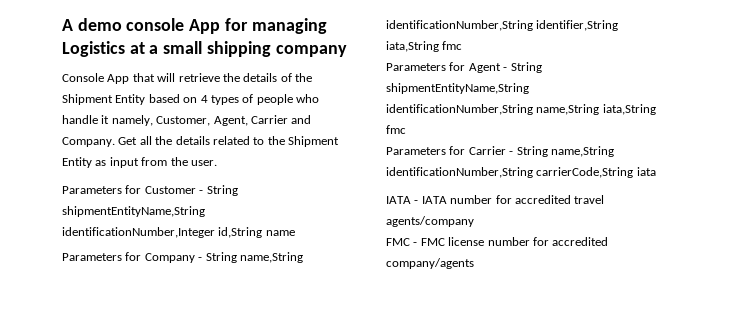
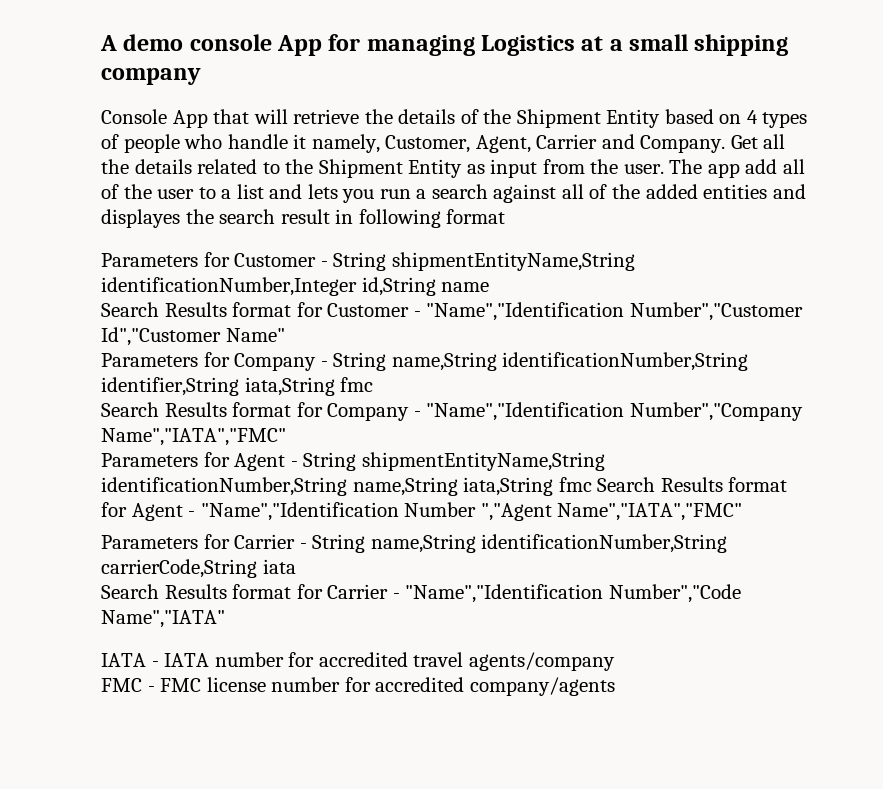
(217, 163) none -> [669,159,806,178] [101,184,806,203] [101,209,506,228] The app add all of the user to a list and lets you run a search against all of the added entities and displayes the search result in following format
(295, 233) none -> [101,302,803,321] [101,327,285,346] // Search Results format for Customer - "Name","Identification Number","Customer Id","Customer Name"
(463, 45) none -> [101,402,803,421] [101,428,286,446] // Search Results format for Company - "Name","Identification Number","Company Name","IATA","FMC"
(406, 129) none -> [597,477,788,492] [101,502,743,521] Search Results format for Agent - "Name","Identification Number ","Agent Name","IATA","FMC"
(656, 171) none -> [101,584,741,603] [101,610,225,628] // Search Results format for Carrier - "Name","Identification Number","Code Name","IATA"

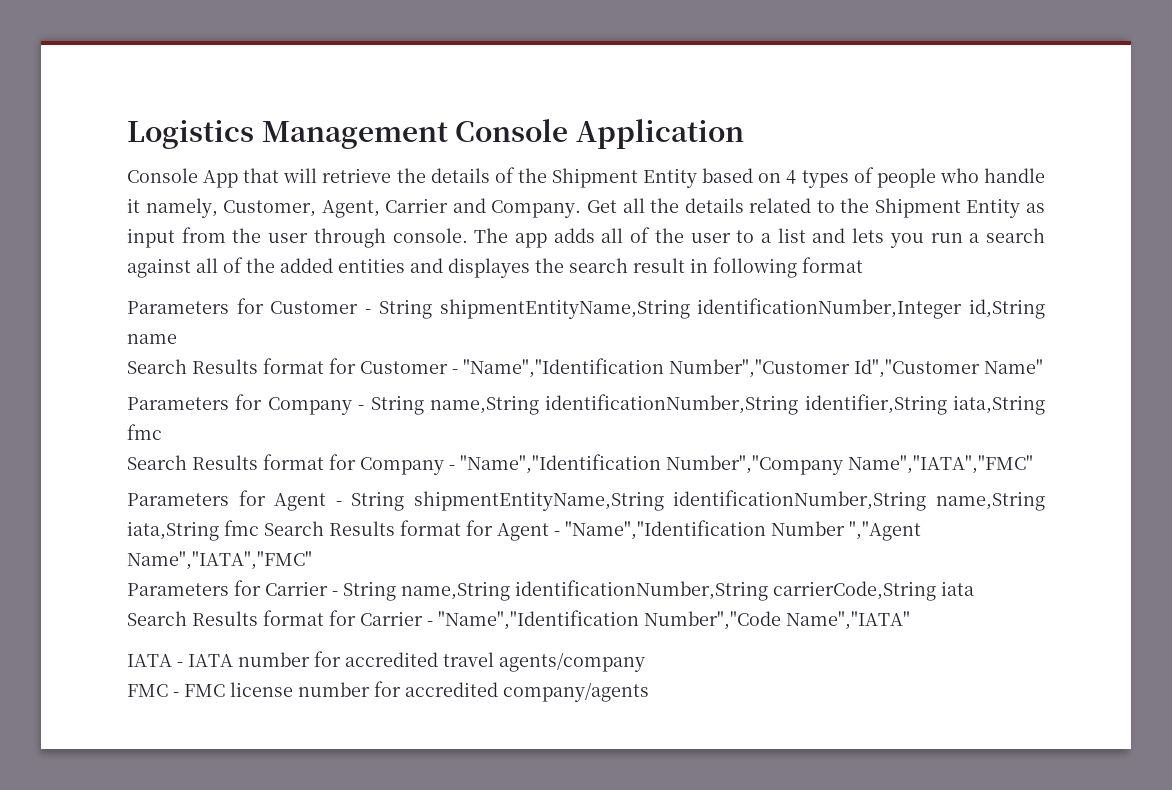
[100,34,789,56] [101,68,201,85] A demo console App for managing Logistics at a small shipping company -> [127,119,744,149] Logistics Management Console Application
[623,164,664,174] user. -> [268,228,468,248] user through console.
[745,159,778,174] add -> [553,228,595,243] adds

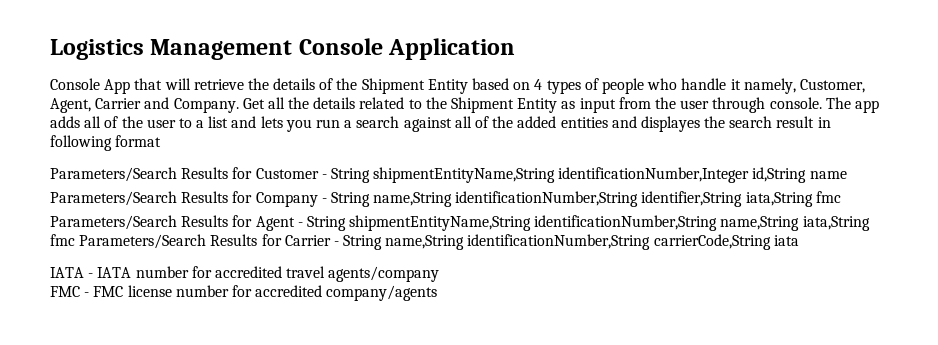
[127,301,229,314] Parameters -> [50,167,229,182] Parameters/Search Results
[127,358,1043,378] [127,397,229,410] Search Results format for Customer - "Name","Identification Number","Customer Id","Customer Name" // Parameters -> [50,191,229,206] Parameters/Search Results
[127,454,1033,475] [127,493,229,506] Search Results format for Company - "Name","Identification Number","Company Name","IATA","FMC" // Parameters -> [50,215,229,230] Parameters/Search Results
[264,520,921,541] [127,551,312,570] [127,583,229,596] Search Results format for Agent - "Name","Identification Number ","Agent Name","IATA","FMC" // Parameters -> [79,234,258,249] Parameters/Search Results
[127,610,910,630] // Search Results format for Carrier - "Name","Identification Number","Code Name","IATA" -> (799, 240) none

